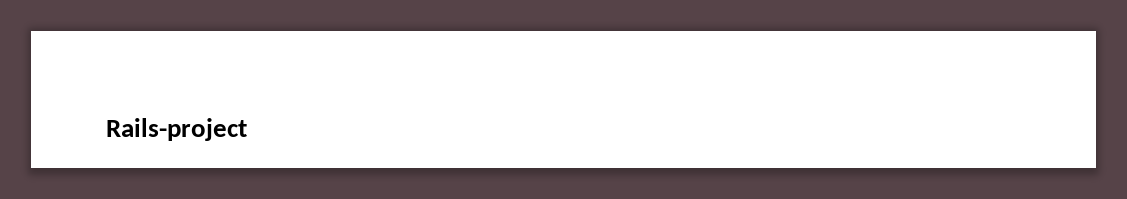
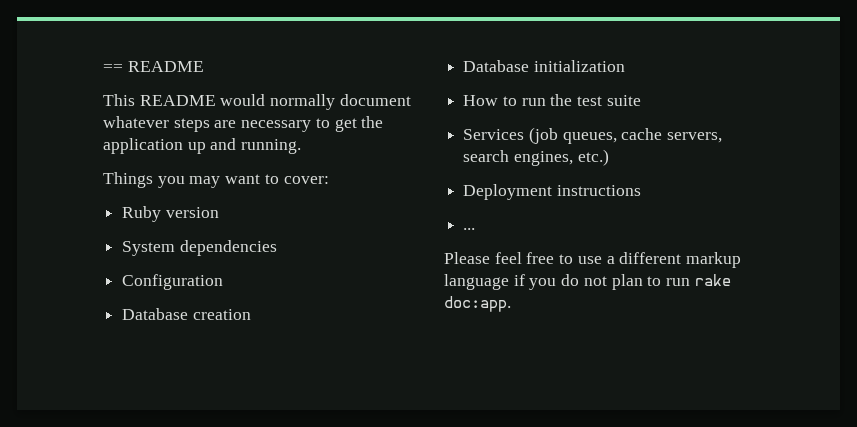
[106,118,247,141] Rails-project -> [103,61,204,72] [103,94,411,110] [103,116,384,132] [103,138,302,154] [103,172,329,188] [122,206,219,222] [122,240,277,256] [122,274,224,290] [122,308,251,320] [463,60,625,72] [463,94,641,106] [463,127,723,144] [463,149,609,166] [463,184,641,200] [463,228,476,230] [444,252,742,268] [444,274,731,290] [444,296,511,312] == README // This README would normally document whatever steps are necessary to get the application up and running. // Things you may want to cover: // Ruby version // System dependencies // Configuration // Database creation // Database initialization // How to run the test suite // Services (job queues, cache servers, search engines, etc.) // Deployment instructions // ... // Please feel free to use a different markup language if you do not plan to run rake doc:app.

